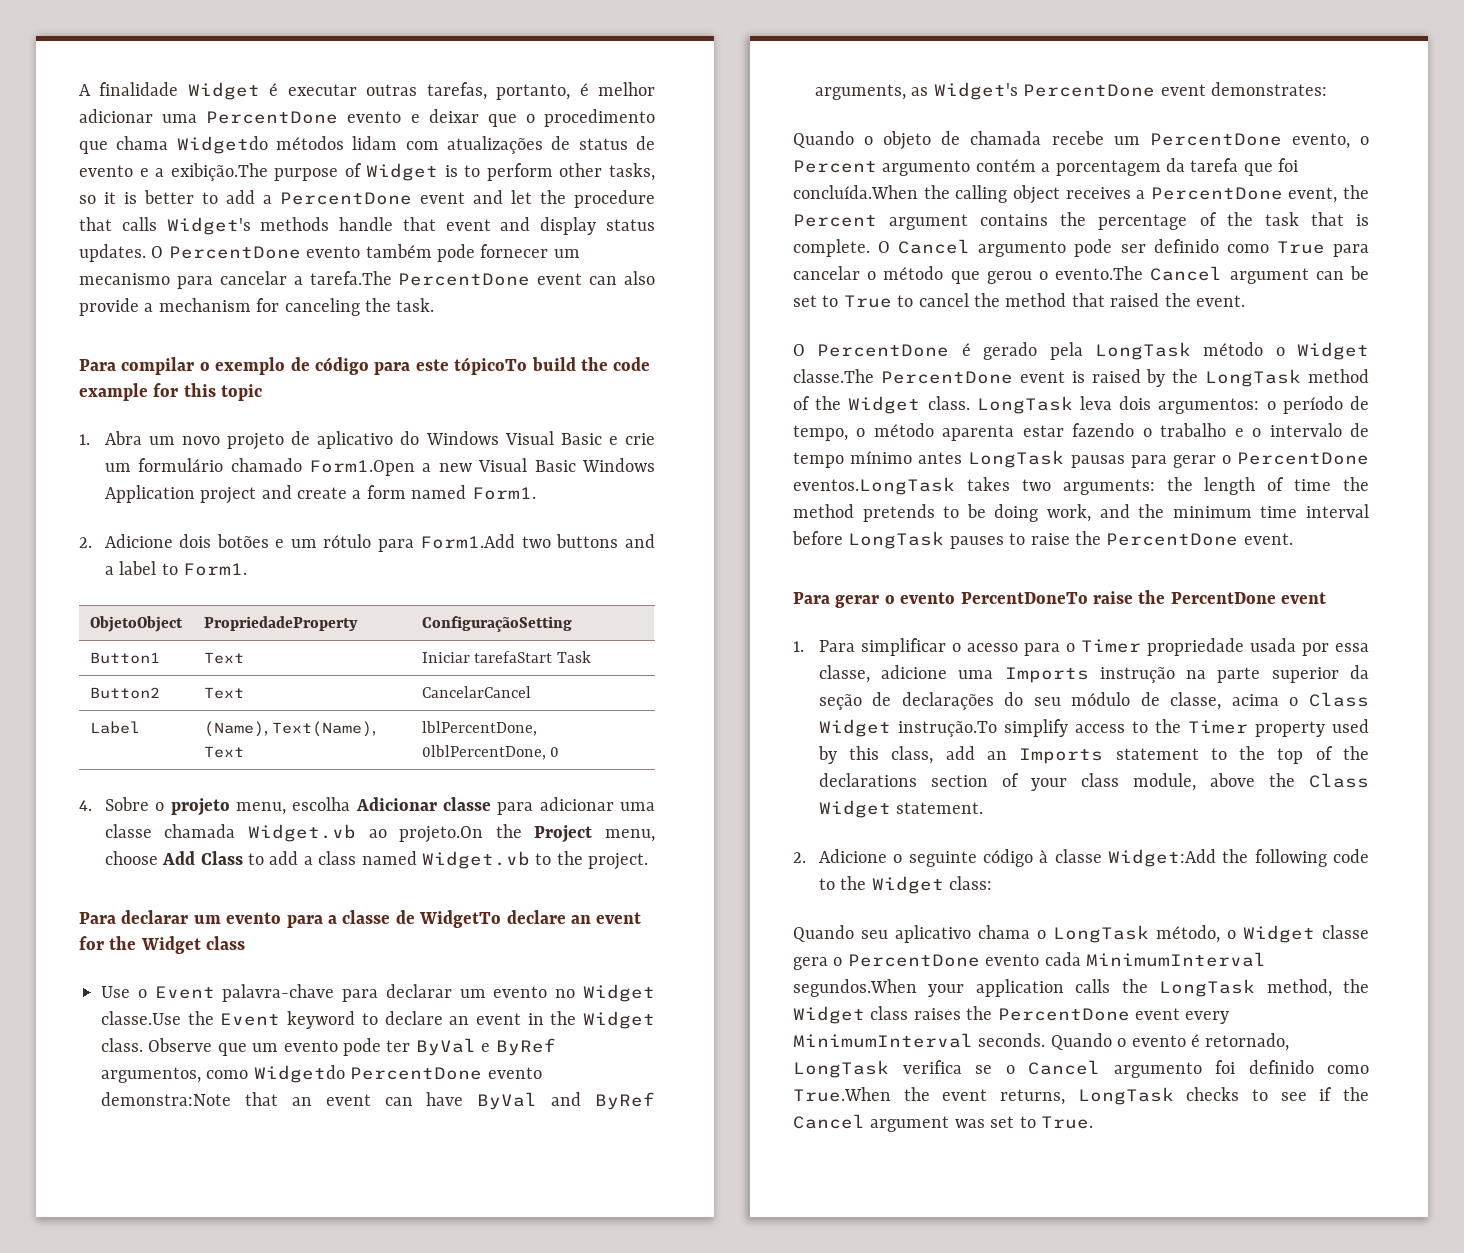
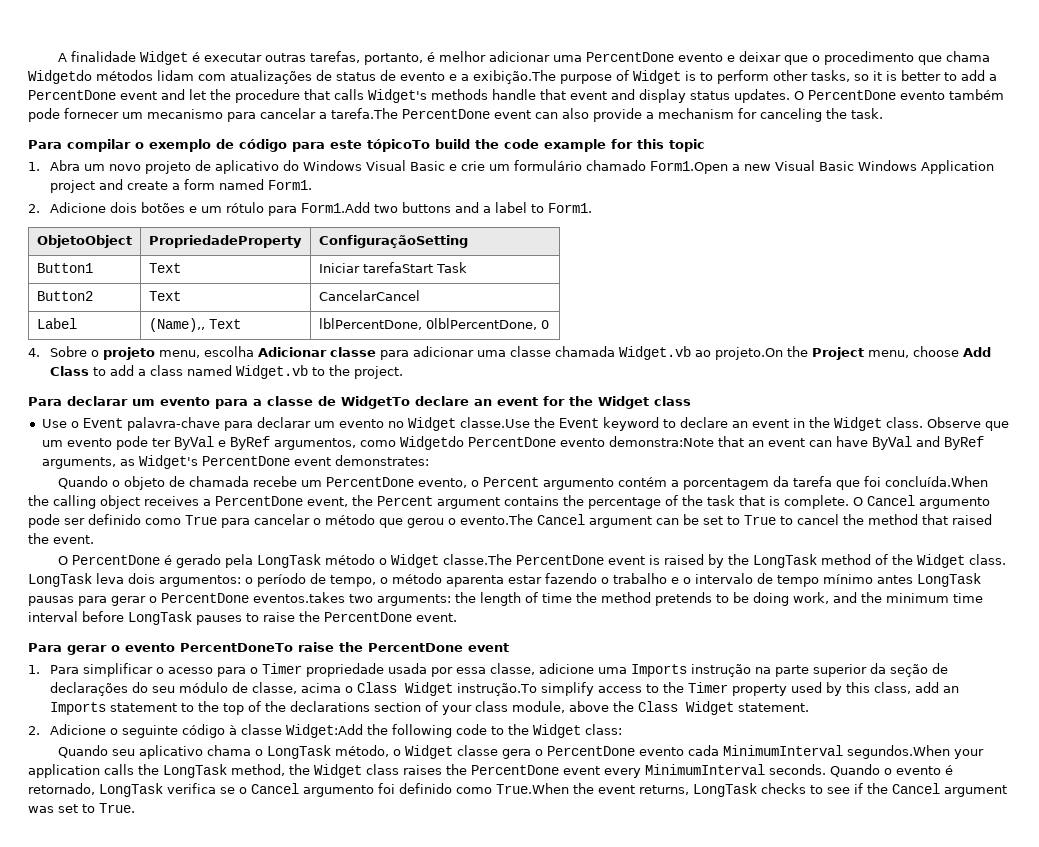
[203,721,377,737] (Name), Text(Name), -> [148,318,205,332] (Name),,
[793,477,1010,495] eventos.LongTask takes -> [253,592,345,603] eventos.takes

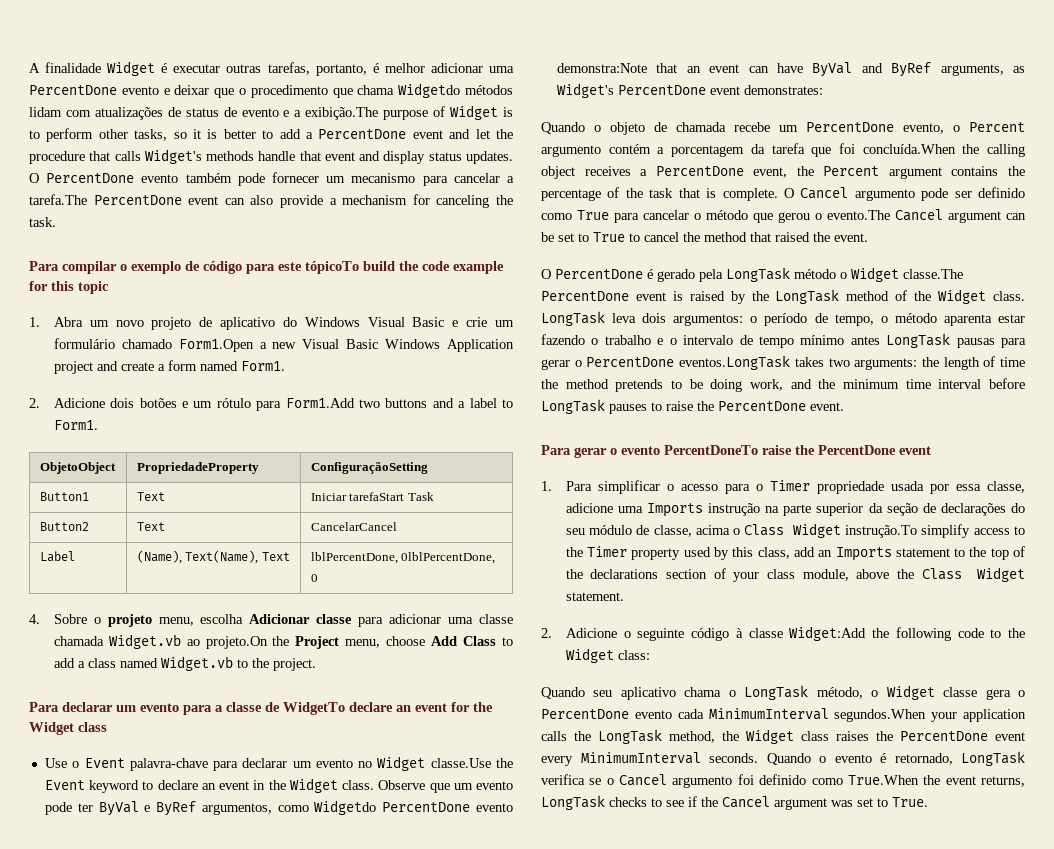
[148,318,205,332] (Name),, -> [136,550,259,564] (Name), Text(Name),
[253,592,345,603] eventos.takes -> [679,355,824,370] eventos.LongTask takes

